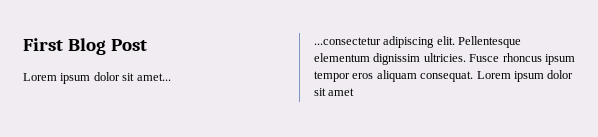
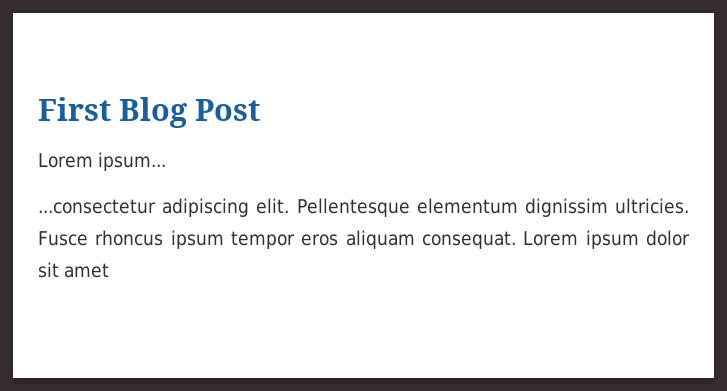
[60,72,171,84] ipsum dolor sit amet... -> [98,152,167,171] ipsum...

